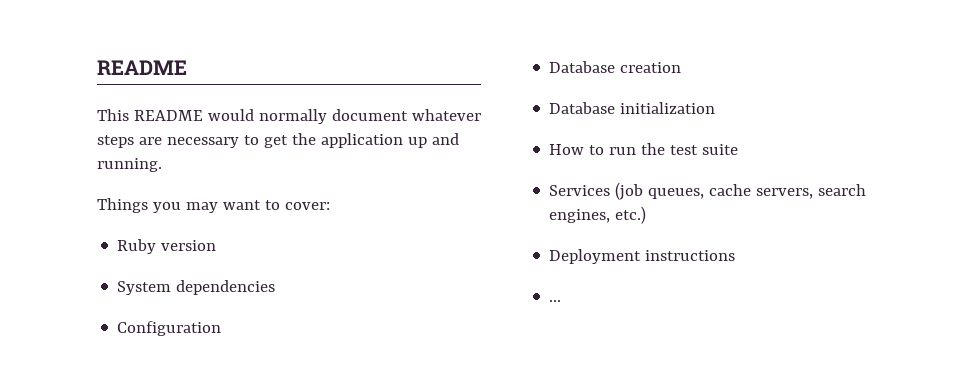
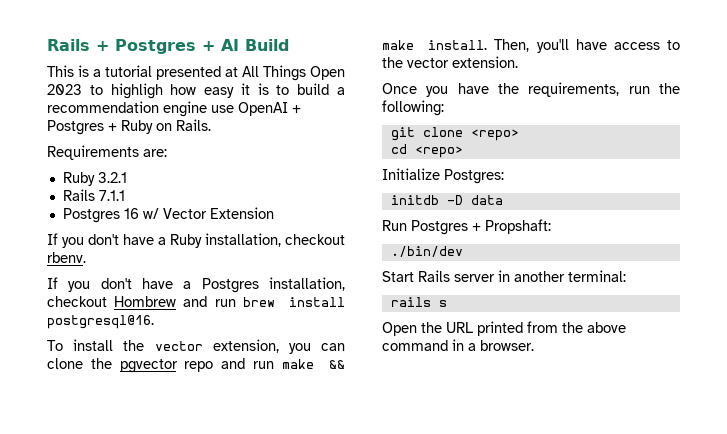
[97,60,187,75] [97,109,481,124] [97,133,459,148] [97,158,162,172] [97,198,330,213] [117,239,217,254] [117,280,276,295] [117,321,222,336] [549,61,682,73] [549,102,716,114] [549,143,739,155] [549,182,867,200] [549,206,647,224] [549,249,736,264] [549,300,562,302] README // This README would normally document whatever steps are necessary to get the application up and running. // Things you may want to cover: // Ruby version // System dependencies // Configuration // Database creation // Database initialization // How to run the test suite // Services (job queues, cache servers, search engines, etc.) // Deployment instructions // ... -> [47,39,289,54] [47,65,345,81] [47,83,345,99] [47,101,301,117] [47,119,211,135] [47,145,167,160] [62,172,127,186] [62,189,125,201] [62,207,274,223] [47,233,345,248] [47,252,86,263] [47,277,345,293] [47,296,345,307] [47,315,154,329] [47,339,345,354] [47,358,345,373] [382,39,680,53] [382,56,518,68] [382,82,680,97] [382,100,444,116] [390,127,519,141] [390,144,463,158] [382,168,504,184] [390,195,503,205] [382,219,551,235] [390,246,463,257] [382,270,626,282] [390,297,447,307] [382,321,626,336] [382,339,534,351] Rails + Postgres + AI Build // This is a tutorial presented at All Things Open 2023 to highligh how easy it is to build a recommendation engine use OpenAI + Postgres + Ruby on Rails. // Requirements are: // Ruby 3.2.1 // Rails 7.1.1 // Postgres 16 w/ Vector Extension // If you don't have a Ruby installation, checkout rbenv. // If you don't have a Postgres installation, checkout Hombrew and run brew install postgresql@16. // To install the vector extension, you can clone the pgvector repo and run make && make install. Then, you'll have access to the vector extension. // Once you have the requirements, run the following: // git clone <repo> // cd <repo> // Initialize Postgres: // initdb -D data // Run Postgres + Propshaft: // ./bin/dev // Start Rails server in another terminal: // rails s // Open the URL printed from the above command in a browser.

